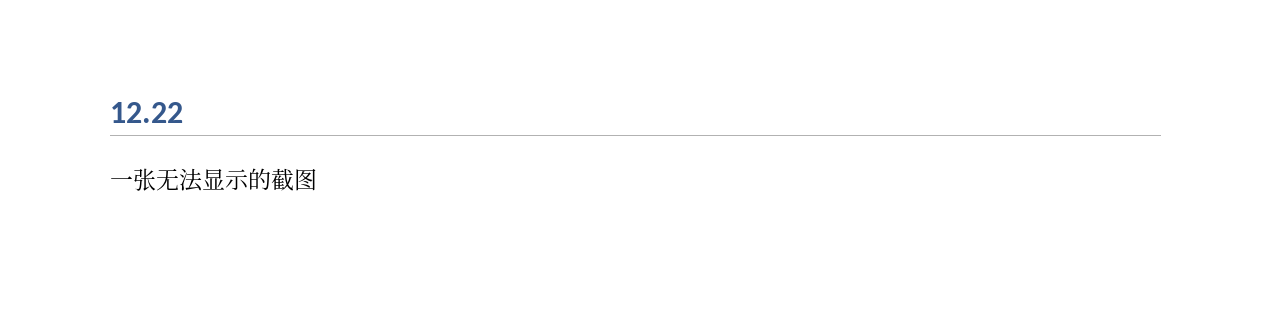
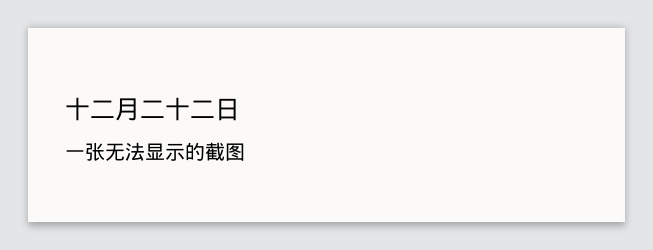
[110,102,183,123] 12.22 -> [65,97,240,121] 十二月二十二日

